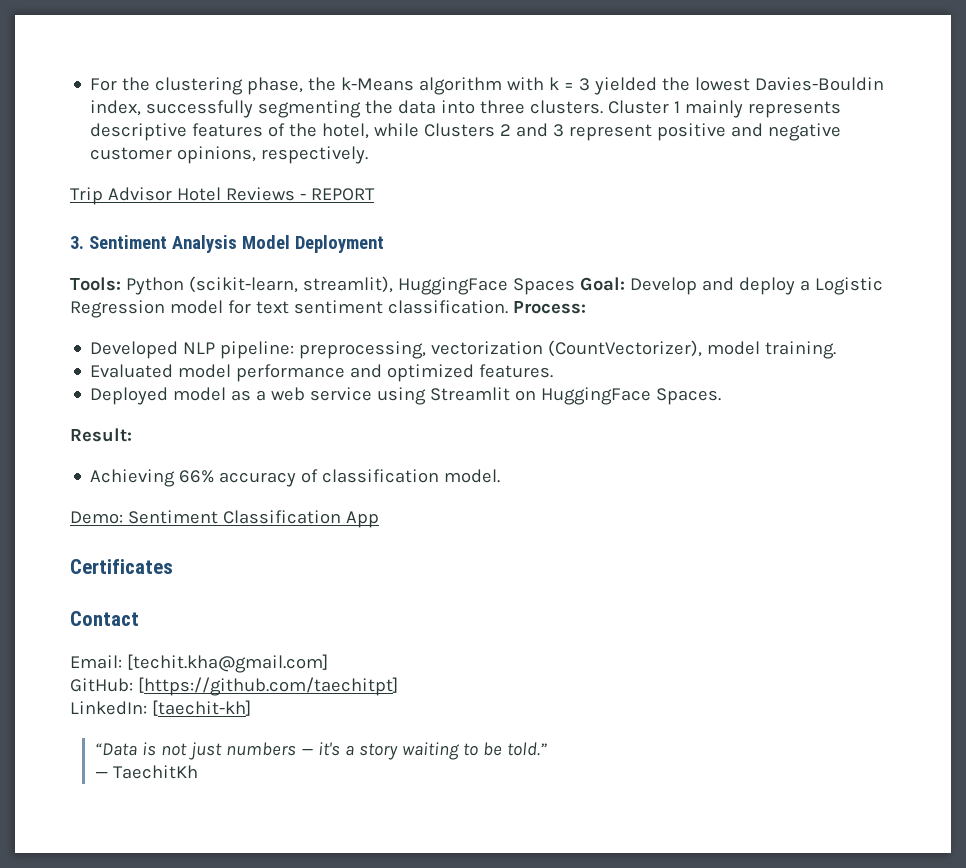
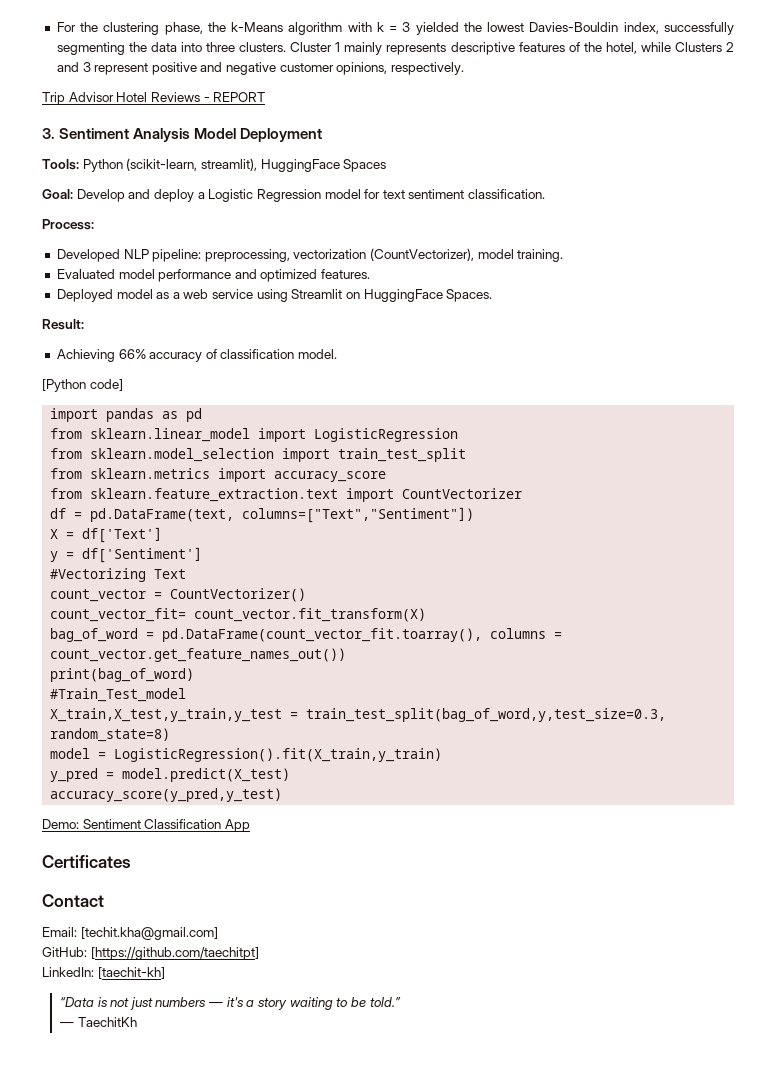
(575, 286) none -> (387, 165) //
(508, 307) none -> (546, 194) //
(501, 476) none -> [42,379,123,392] [50,408,203,422] [50,428,459,442] [50,448,467,462] [50,468,387,482] [50,488,523,502] [50,507,475,523] [50,527,163,543] [50,547,203,563] [50,568,187,582] [50,588,307,602] [50,608,427,622] [50,628,563,642] [50,648,347,662] [50,668,195,682] [50,688,187,702] [50,708,667,722] [50,728,171,742] [50,748,443,762] [50,768,291,782] [50,788,283,802] // [Python code] // import pandas as pd // from sklearn.linear_model import LogisticRegression // from sklearn.model_selection import train_test_split // from sklearn.metrics import accuracy_score // from sklearn.feature_extraction.text import CountVectorizer // df = pd.DataFrame(text, columns=["Text","Sentiment"]) // X = df['Text'] // y = df['Sentiment'] // #Vectorizing Text // count_vector = CountVectorizer() // count_vector_fit= count_vector.fit_transform(X) // bag_of_word = pd.DataFrame(count_vector_fit.toarray(), columns = count_vector.get_feature_names_out()) // print(bag_of_word) // #Train_Test_model // X_train,X_test,y_train,y_test = train_test_split(bag_of_word,y,test_size=0.3, random_state=8) // model = LogisticRegression().fit(X_train,y_train) // y_pred = model.predict(X_test) // accuracy_score(y_pred,y_test)

